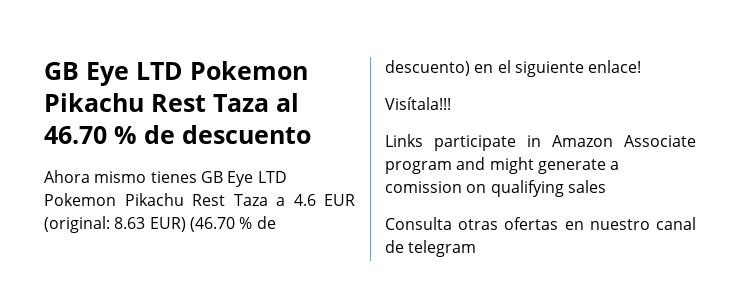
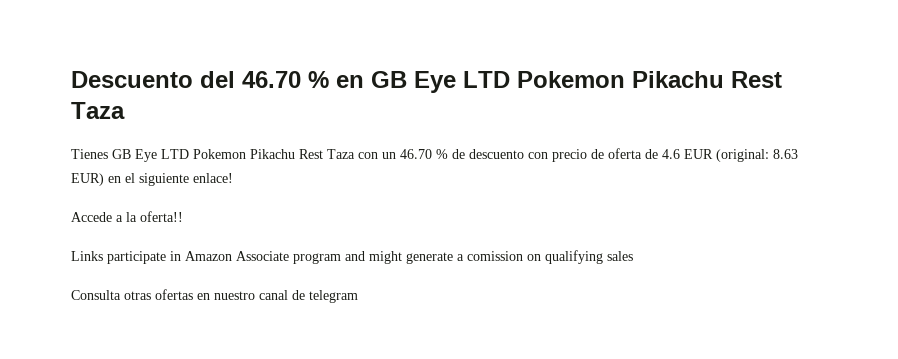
[44,61,308,86] [44,93,299,112] [44,125,311,144] [44,170,287,187] [44,193,285,206] GB Eye LTD Pokemon Pikachu Rest Taza al 46.70 % de descuento // Ahora mismo tienes GB Eye LTD Pokemon Pikachu Rest Taza a -> [71,71,782,93] [71,102,125,119] [71,148,658,162] Descuento del 46.70 % en GB Eye LTD Pokemon Pikachu Rest Taza // Tienes GB Eye LTD Pokemon Pikachu Rest Taza con un 46.70 % de descuento con precio de oferta de
[189,216,276,232] [385,60,470,76] (46.70 % de descuento) -> (104, 179) none
[385,97,451,110] Visítala!!! -> [71,211,183,222] Accede a la oferta!!

